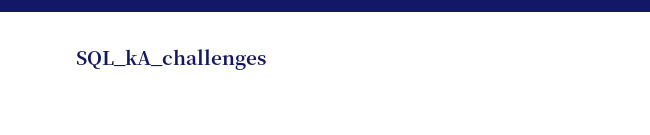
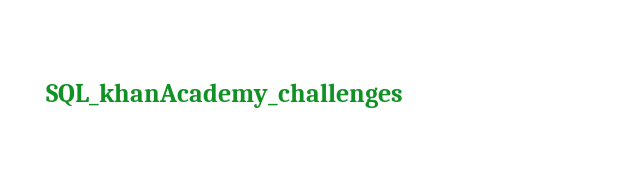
[76,49,266,70] SQL_kA_challenges -> [46,83,403,108] SQL_khanAcademy_challenges

